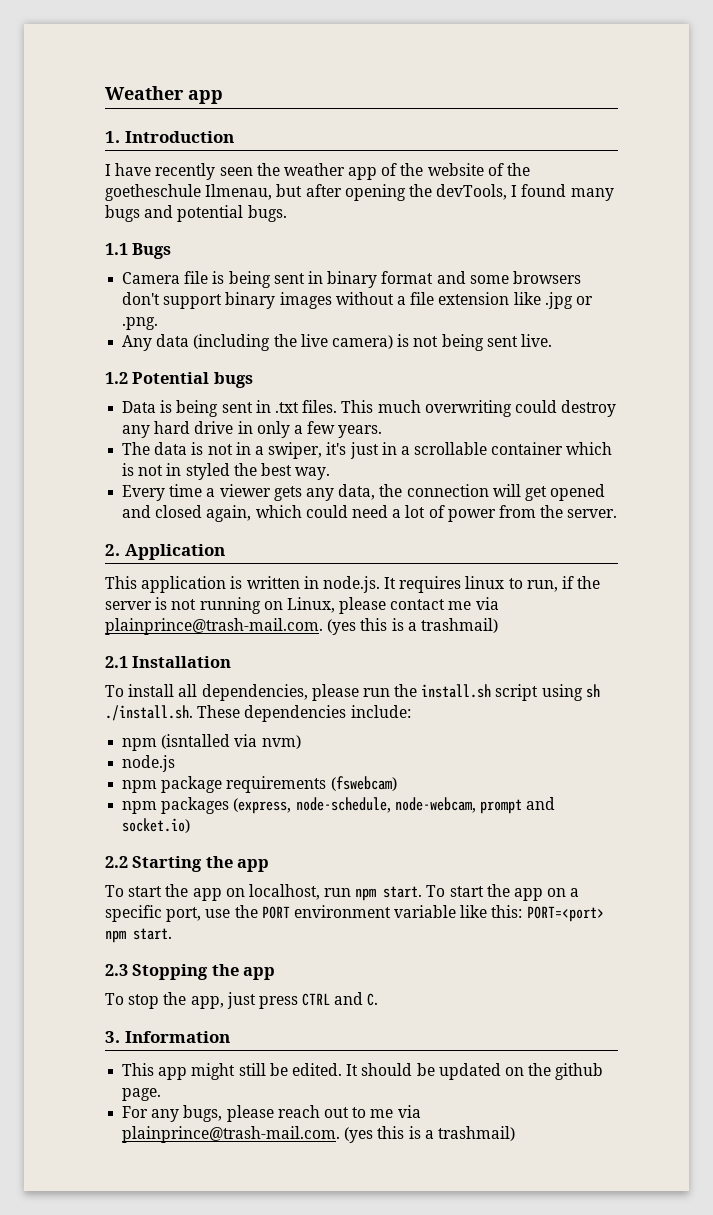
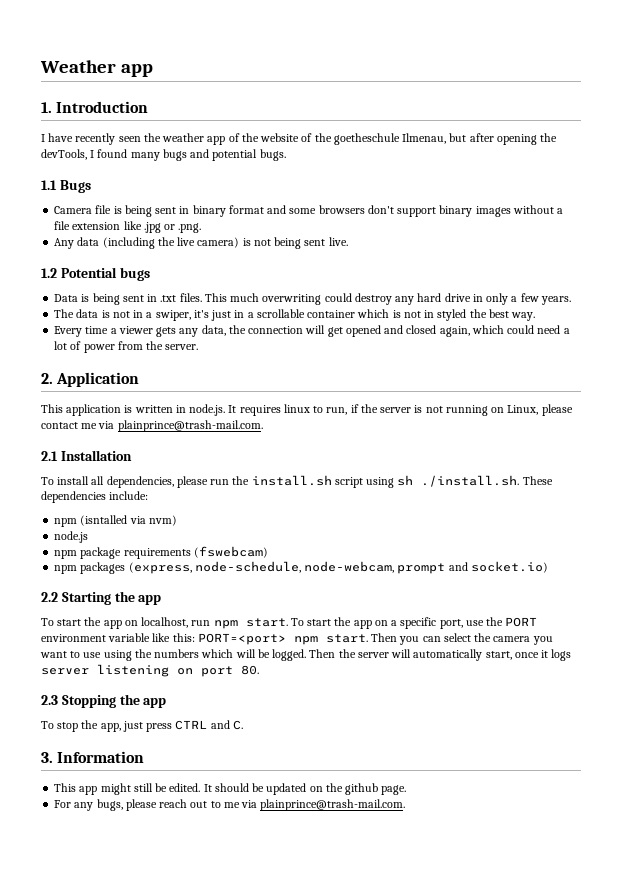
[327,618,498,635] (yes this is a trashmail) -> (263, 426) none
(172, 934) none -> [371,633,553,645] [40,649,572,661] [41,664,259,677] Then you can select the camera you want to use using the numbers which will be logged. Then the server will automatically start, once it logs server listening on port 80.
[344,1126,515,1143] (yes this is a trashmail) -> (406, 805) none

